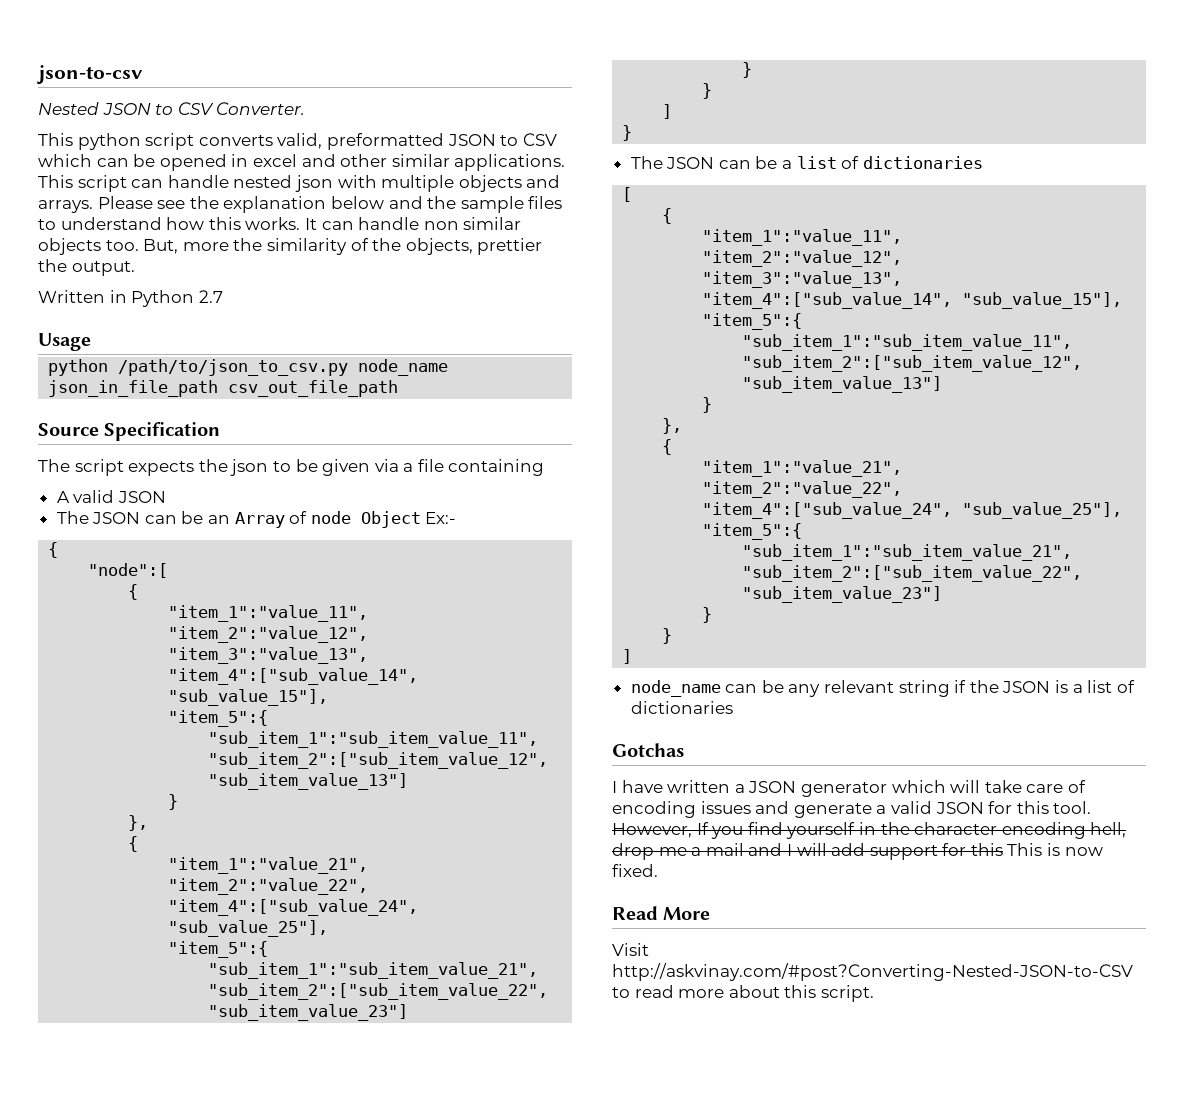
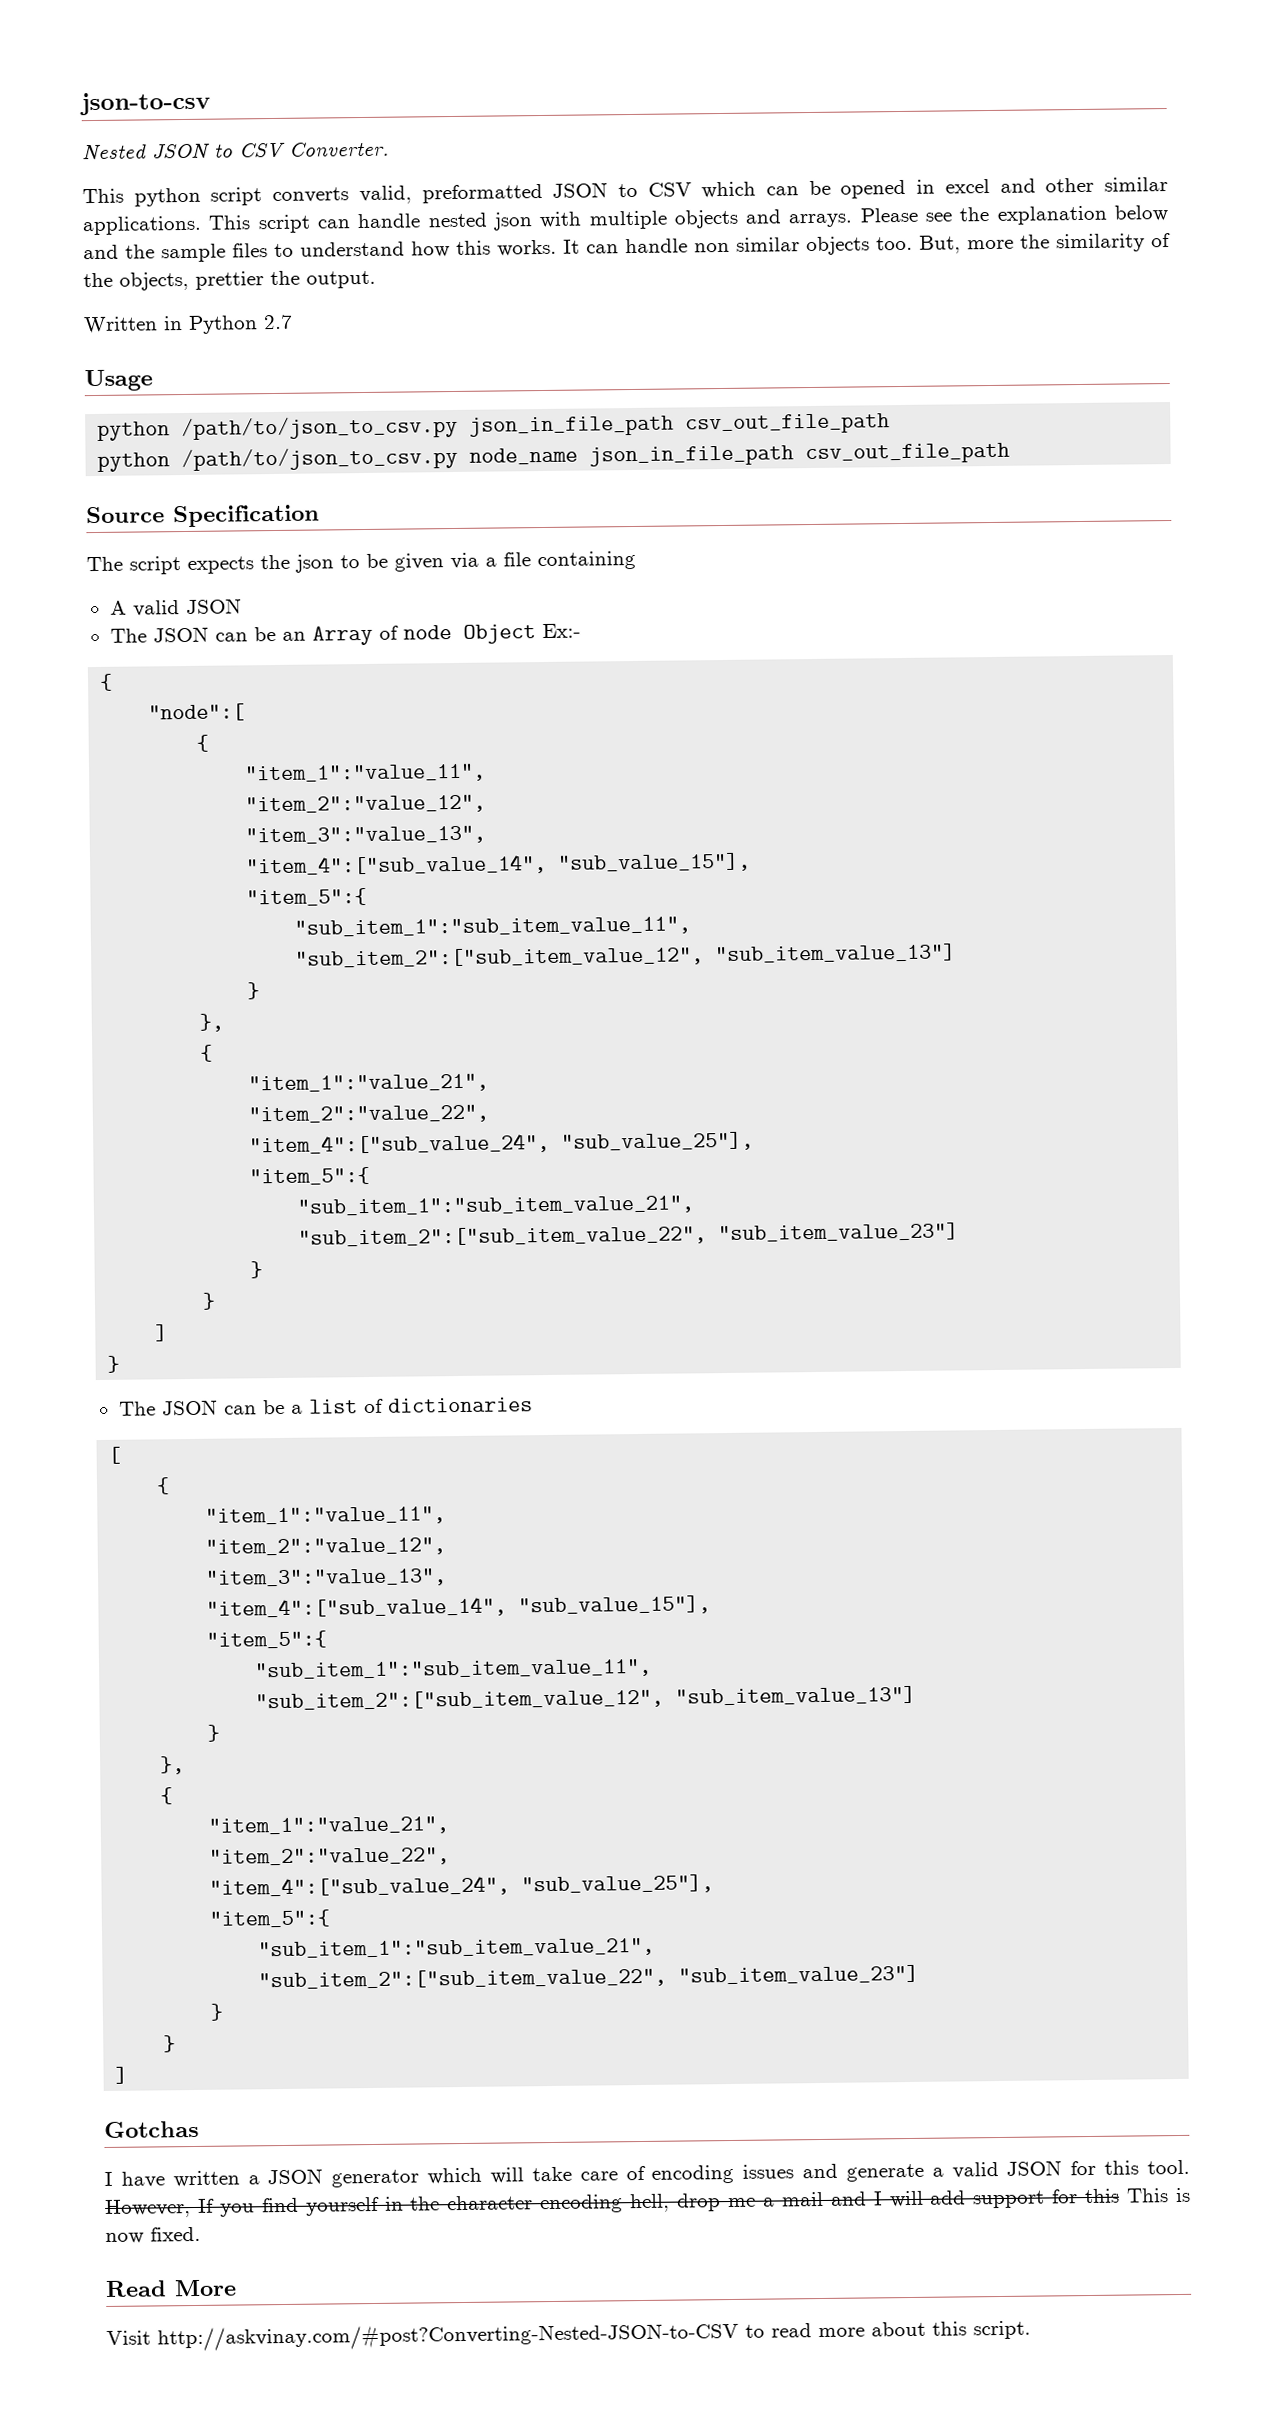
(91, 342) none -> [97,413,891,441] // python /path/to/json_to_csv.py json_in_file_path csv_out_file_path
[630,680,1135,697] [630,701,733,714] // node_name can be any relevant string if the JSON is a list of dictionaries -> (129, 2075) none

